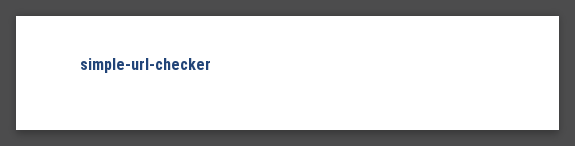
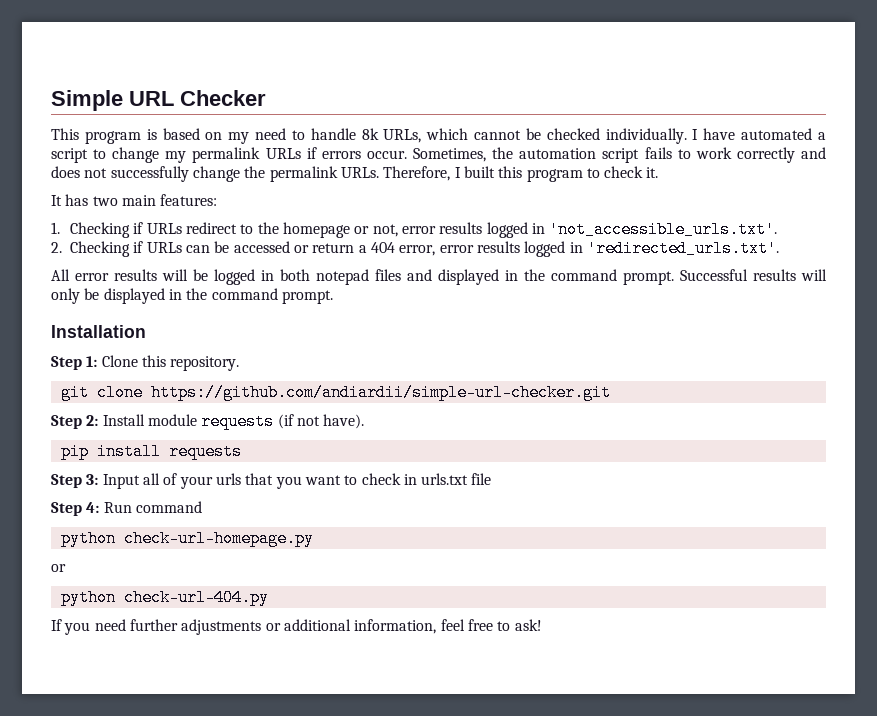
[80,58,211,73] simple-url-checker -> [51,90,266,111] [51,128,827,144] [51,147,827,163] [51,166,659,182] [51,194,218,206] [51,221,778,238] [51,240,779,257] [51,269,827,285] [51,288,333,304] [51,325,146,338] [51,355,240,371] [60,384,611,401] [51,413,365,430] [60,443,242,460] [51,473,492,489] [51,501,202,516] [60,530,314,547] [51,564,66,572] [60,589,269,606] [51,619,542,635] Simple URL Checker // This program is based on my need to handle 8k URLs, which cannot be checked individually. I have automated a script to change my permalink URLs if errors occur. Sometimes, the automation script fails to work correctly and does not successfully change the permalink URLs. Therefore, I built this program to check it. // It has two main features: // 1. Checking if URLs redirect to the homepage or not, error results logged in 'not_accessible_urls.txt'. // 2. Checking if URLs can be accessed or return a 404 error, error results logged in 'redirected_urls.txt'. // All error results will be logged in both notepad files and displayed in the command prompt. Successful results will only be displayed in the command prompt. // Installation // Step 1: Clone this repository. // git clone https://github.com/andiardii/simple-url-checker.git // Step 2: Install module requests (if not have). // pip install requests // Step 3: Input all of your urls that you want to check in urls.txt file // Step 4: Run command // python check-url-homepage.py // or // python check-url-404.py // If you need further adjustments or additional information, feel free to ask!

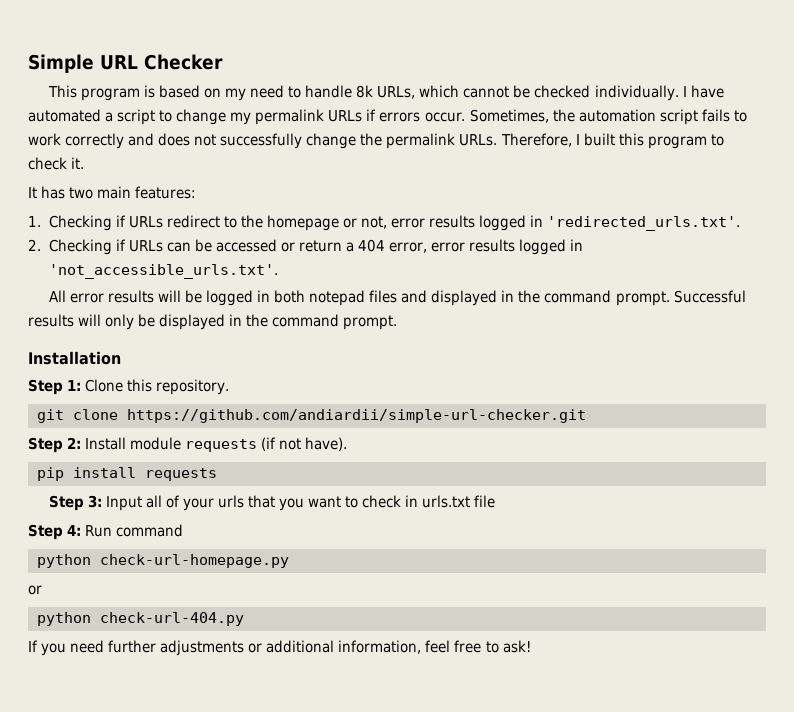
[549,221,778,238] 'not_accessible_urls.txt'. -> [547,216,741,231] 'redirected_urls.txt'.
[586,240,779,257] 'redirected_urls.txt'. -> [48,264,278,279] 'not_accessible_urls.txt'.

